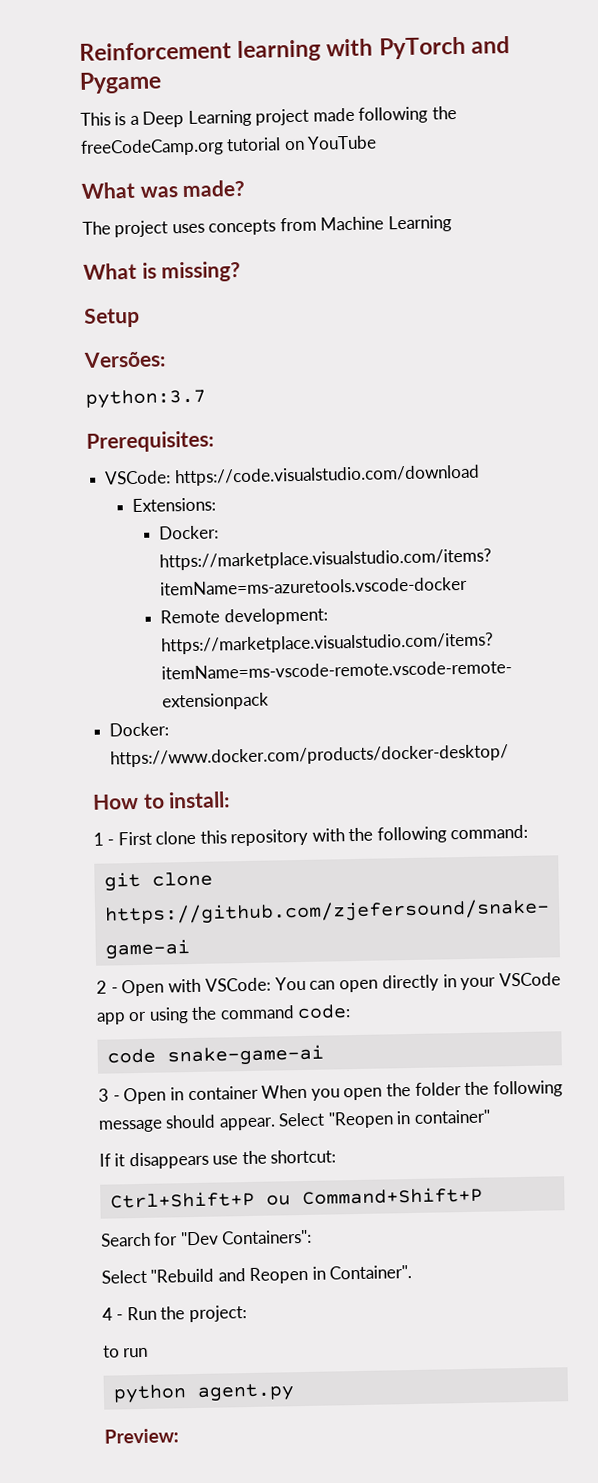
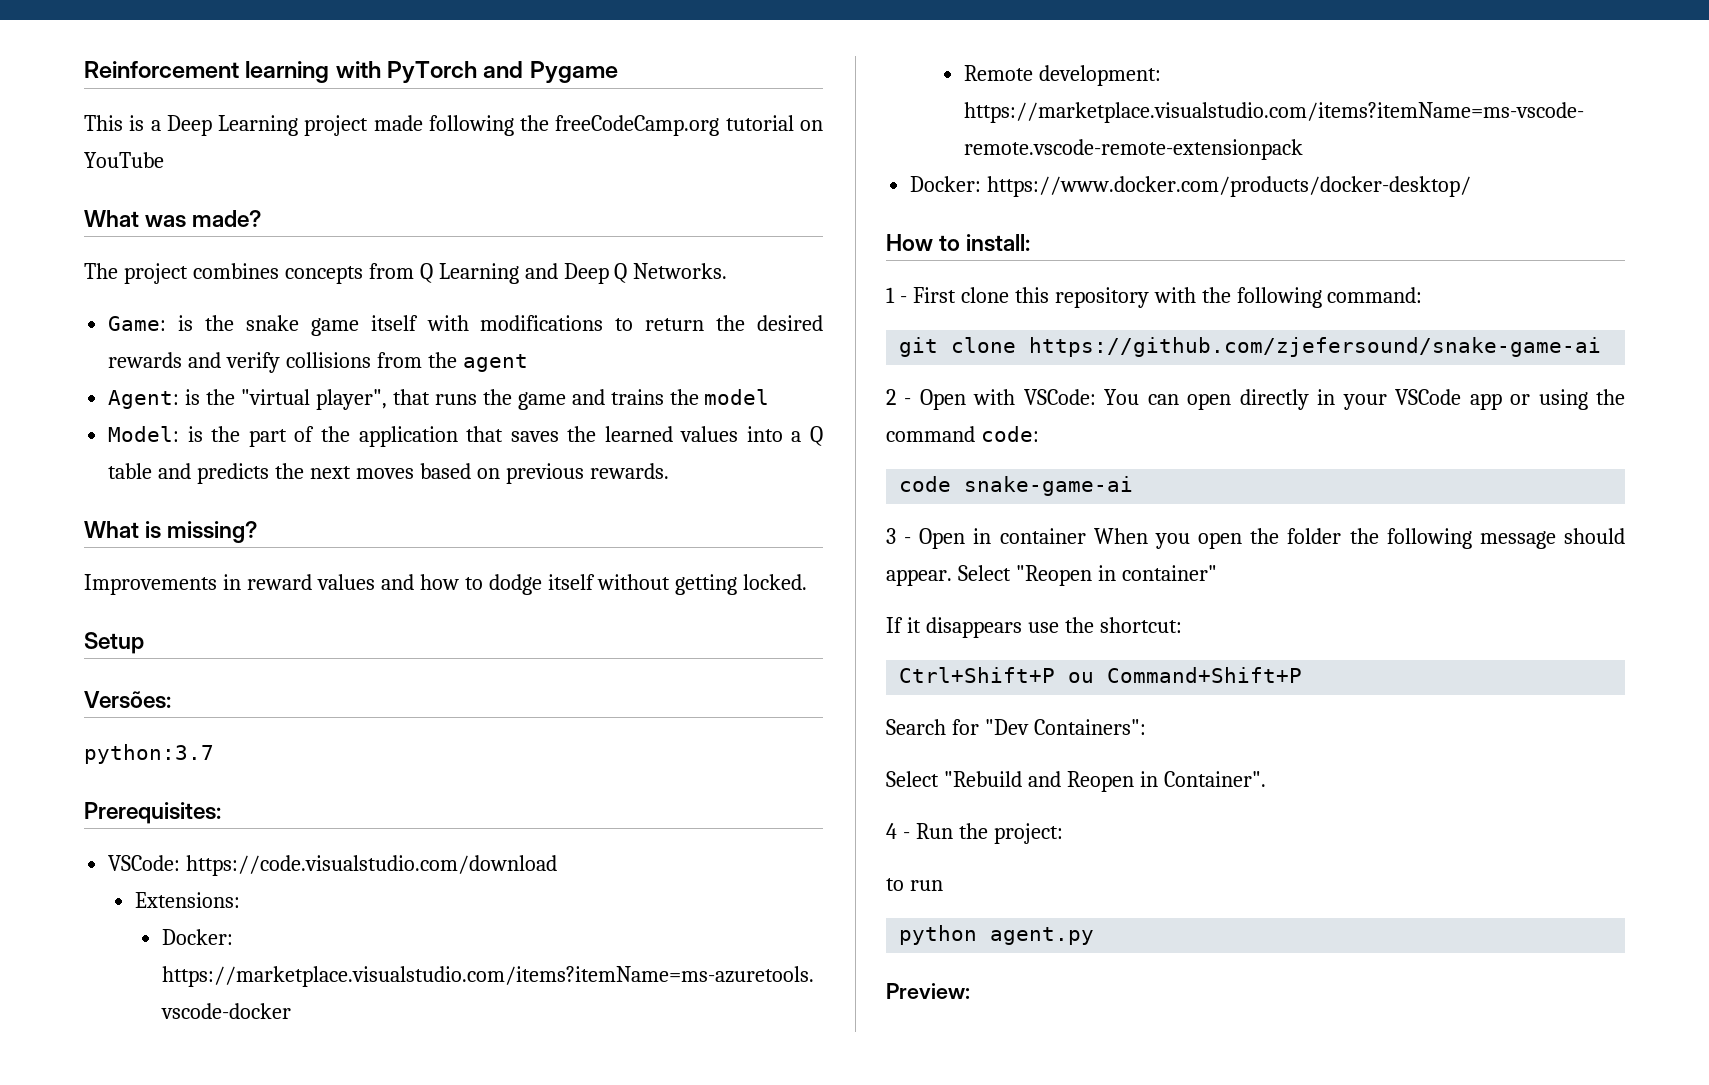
[171,223,205,234] uses -> [192,263,279,279] combines
[320,215,452,233] [83,260,242,283] Machine Learning // What is missing? -> [419,263,728,284] [108,315,823,336] [108,352,528,373] [108,389,770,410] [108,426,823,447] [108,463,669,484] [84,521,258,543] [84,574,808,595] Q Learning and Deep Q Networks. // Game: is the snake game itself with modifications to return the desired rewards and verify collisions from the agent // Agent: is the "virtual player", that runs the game and trains the model // Model: is the part of the application that saves the learned values into a Q table and predicts the next moves based on previous rewards. // What is missing? // Improvements in reward values and how to dodge itself without getting locked.

